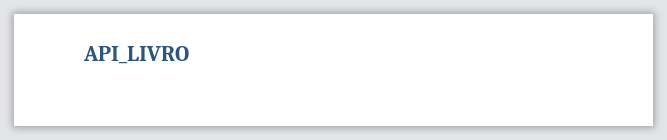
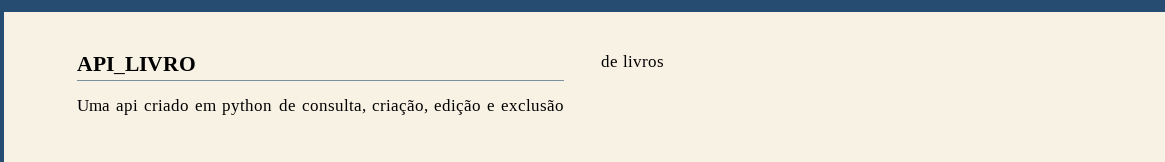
(189, 55) none -> [77,99,564,115] [601,55,664,67] // Uma api criado em python de consulta, criação, edição e exclusão de livros

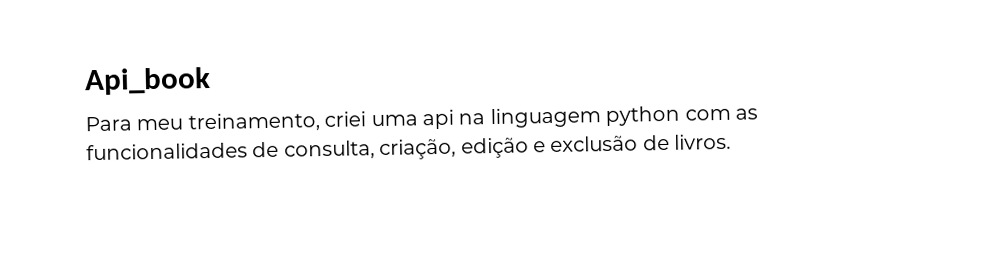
[77,57,196,75] [77,99,273,115] API_LIVRO // Uma api criado em python -> [84,66,211,96] [85,105,758,133] [86,142,248,161] Api_book // Para meu treinamento, criei uma api na linguagem python com as funcionalidades
[622,55,664,67] livros -> [674,133,732,150] livros.

